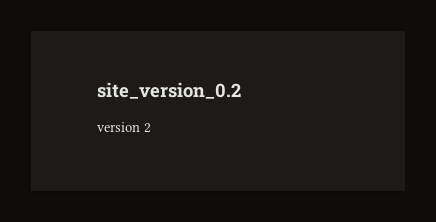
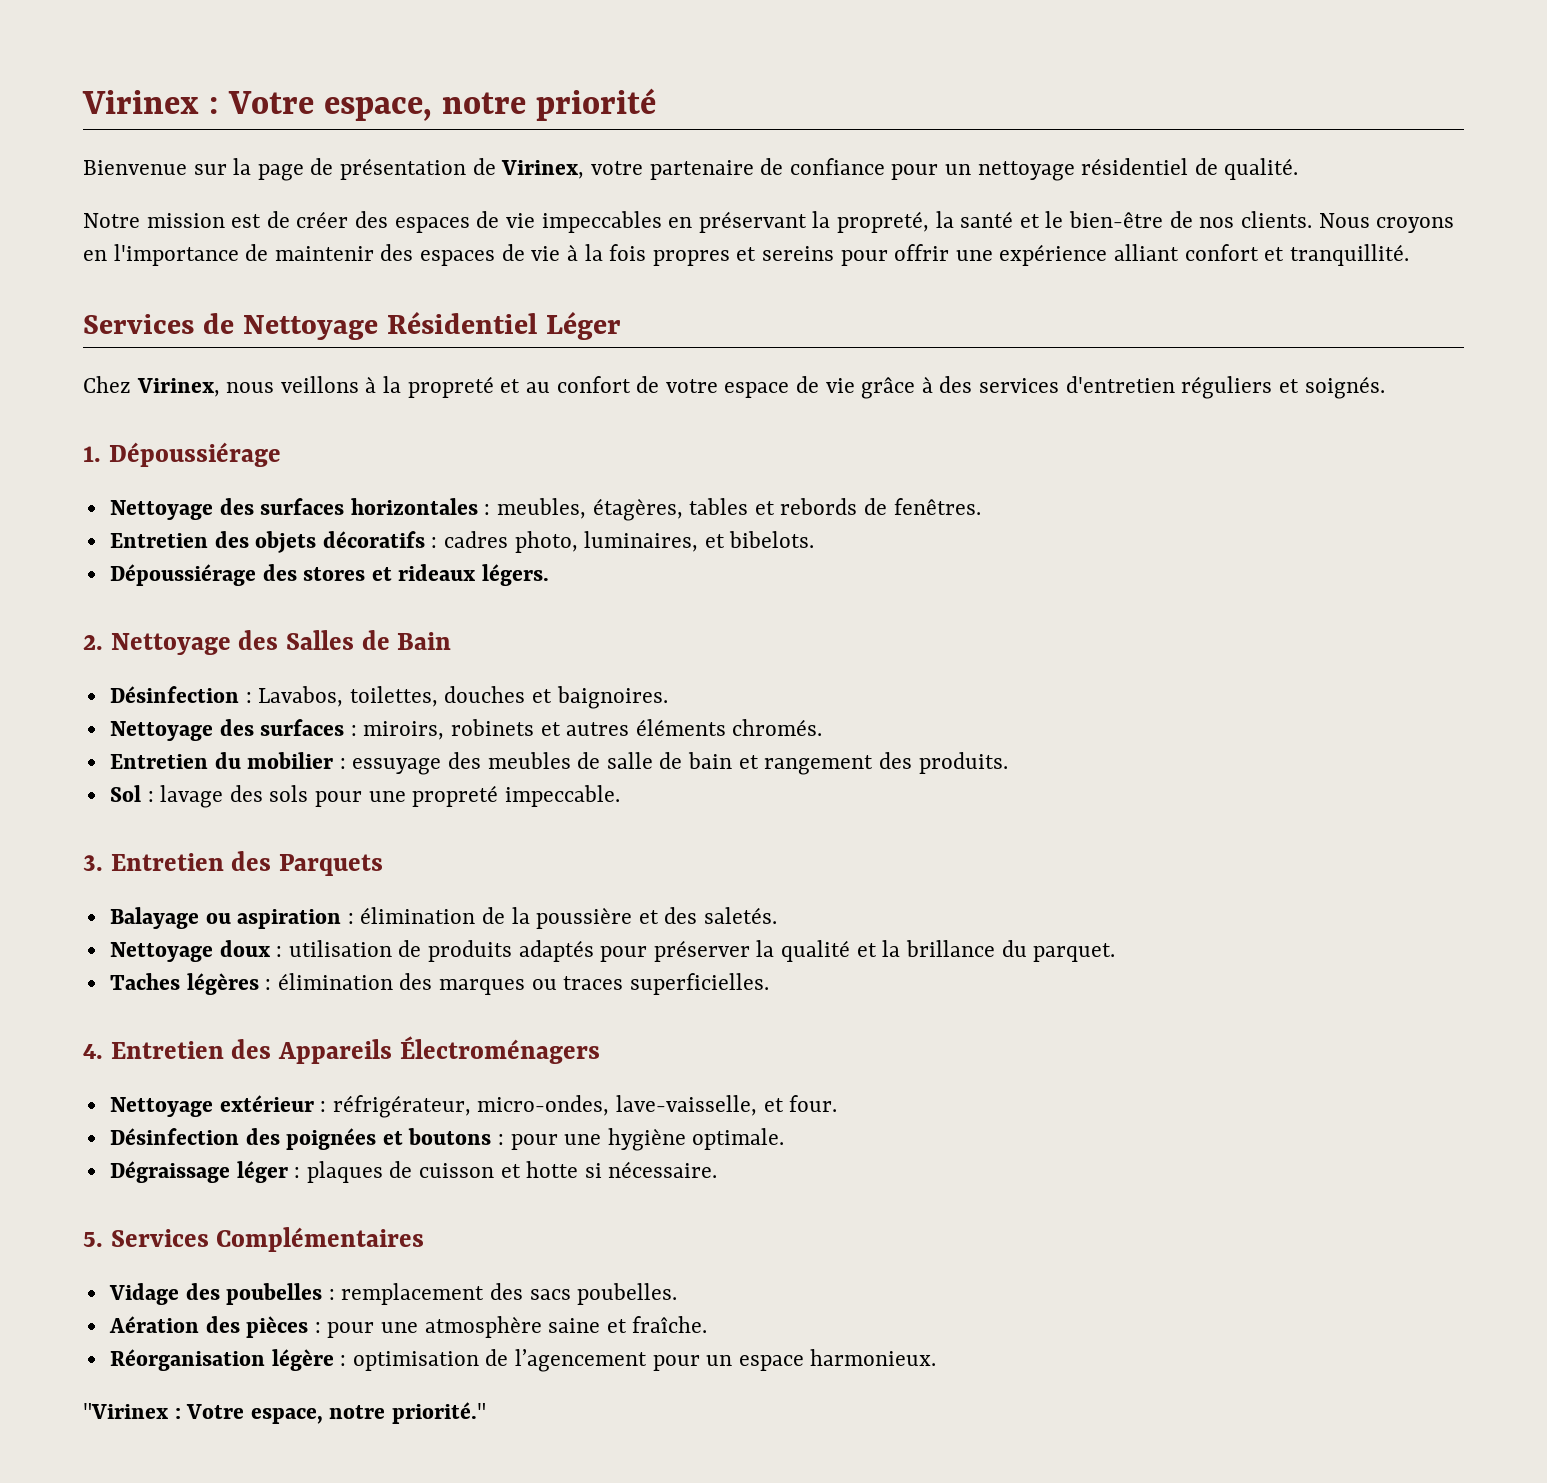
[97,82,241,99] [97,122,151,133] site_version_0.2 // version 2 -> [82,88,657,121] [83,158,1299,181] [83,211,1455,233] [83,244,1409,266] [83,311,621,340] [83,376,1385,399] [83,442,281,467] [109,498,981,521] [109,531,815,553] [109,564,550,586] [83,630,452,655] [109,686,668,709] [109,719,823,741] [109,752,1008,775] [109,785,620,808] [83,851,384,876] [109,907,778,929] [109,940,1116,962] [109,973,769,995] [83,1036,600,1064] [109,1095,838,1118] [109,1128,785,1151] [109,1161,718,1183] [83,1227,425,1252] [108,1283,678,1305] [108,1316,708,1338] [109,1349,937,1372] [83,1402,487,1424] Virinex : Votre espace, notre priorité // Bienvenue sur la page de présentation de Virinex, votre partenaire de confiance pour un nettoyage résidentiel de qualité. // Notre mission est de créer des espaces de vie impeccables en préservant la propreté, la santé et le bien-être de nos clients. Nous croyons en l'importance de maintenir des espaces de vie à la fois propres et sereins pour offrir une expérience alliant confort et tranquillité. // Services de Nettoyage Résidentiel Léger // Chez Virinex, nous veillons à la propreté et au confort de votre espace de vie grâce à des services d'entretien réguliers et soignés. // 1. Dépoussiérage // Nettoyage des surfaces horizontales : meubles, étagères, tables et rebords de fenêtres. // Entretien des objets décoratifs : cadres photo, luminaires, et bibelots. // Dépoussiérage des stores et rideaux légers. // 2. Nettoyage des Salles de Bain // Désinfection : Lavabos, toilettes, douches et baignoires. // Nettoyage des surfaces : miroirs, robinets et autres éléments chromés. // Entretien du mobilier : essuyage des meubles de salle de bain et rangement des produits. // Sol : lavage des sols pour une propreté impeccable. // 3. Entretien des Parquets // Balayage ou aspiration : élimination de la poussière et des saletés. // Nettoyage doux : utilisation de produits adaptés pour préserver la qualité et la brillance du parquet. // Taches légères : élimination des marques ou traces superficielles. // 4. Entretien des Appareils Électroménagers // Nettoyage extérieur : réfrigérateur, micro-ondes, lave-vaisselle, et four. // Désinfection des poignées et boutons : pour une hygiène optimale. // Dégraissage léger : plaques de cuisson et hotte si nécessaire. // 5. Services Complémentaires // Vidage des poubelles : remplacement des sacs poubelles. // Aération des pièces : pour une atmosphère saine et fraîche. // Réorganisation légère : optimisation de l’agencement pour un espace harmonieux. // "Virinex : Votre espace, notre priorité."

